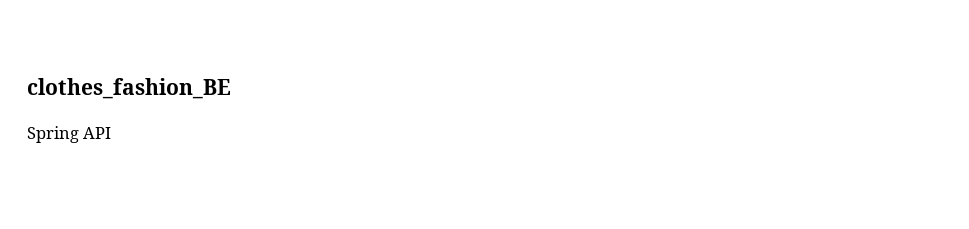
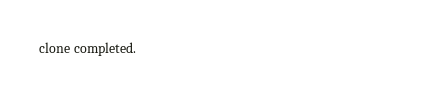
[27,78,231,99] [27,126,112,143] clothes_fashion_BE // Spring API -> [39,42,136,56] clone completed.

